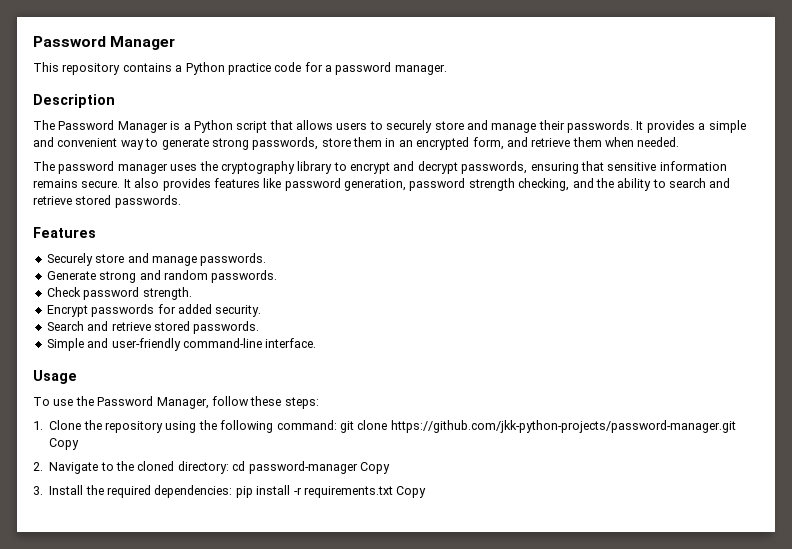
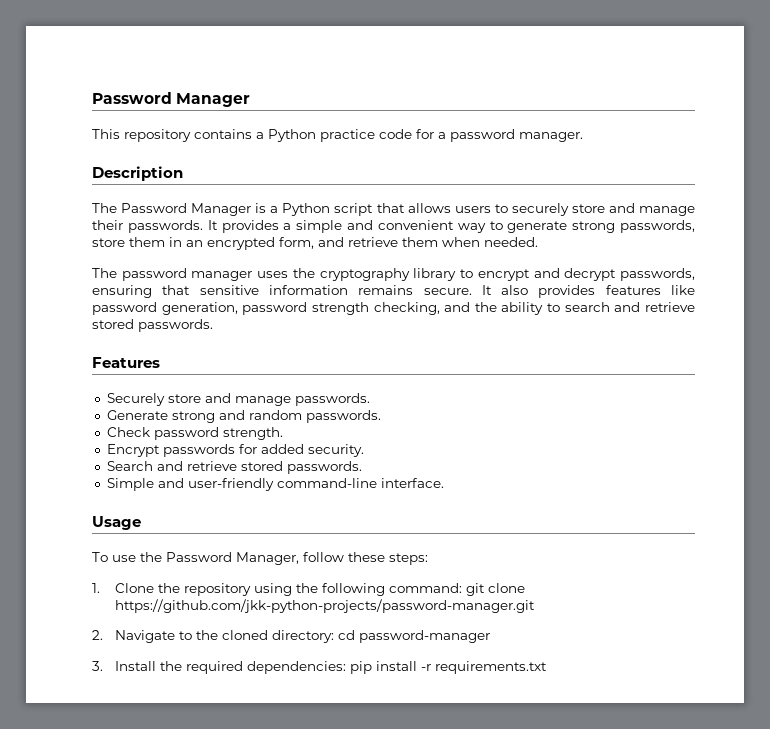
[49,438,80,450] Copy -> (536, 606) none
[359,462,390,474] Copy -> (491, 636) none
[396,486,427,498] Copy -> (548, 667) none

